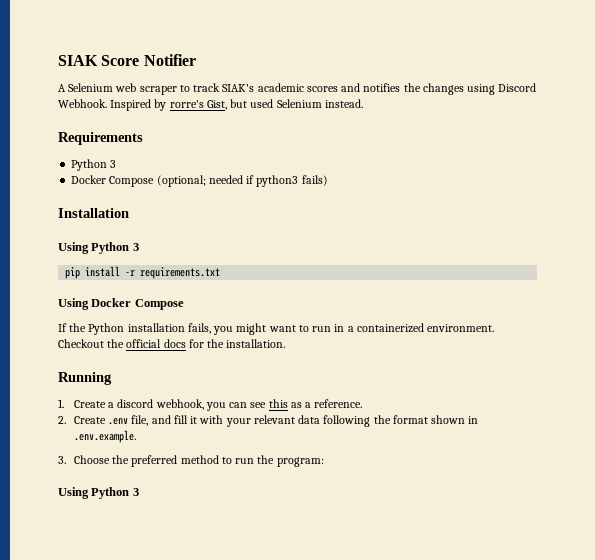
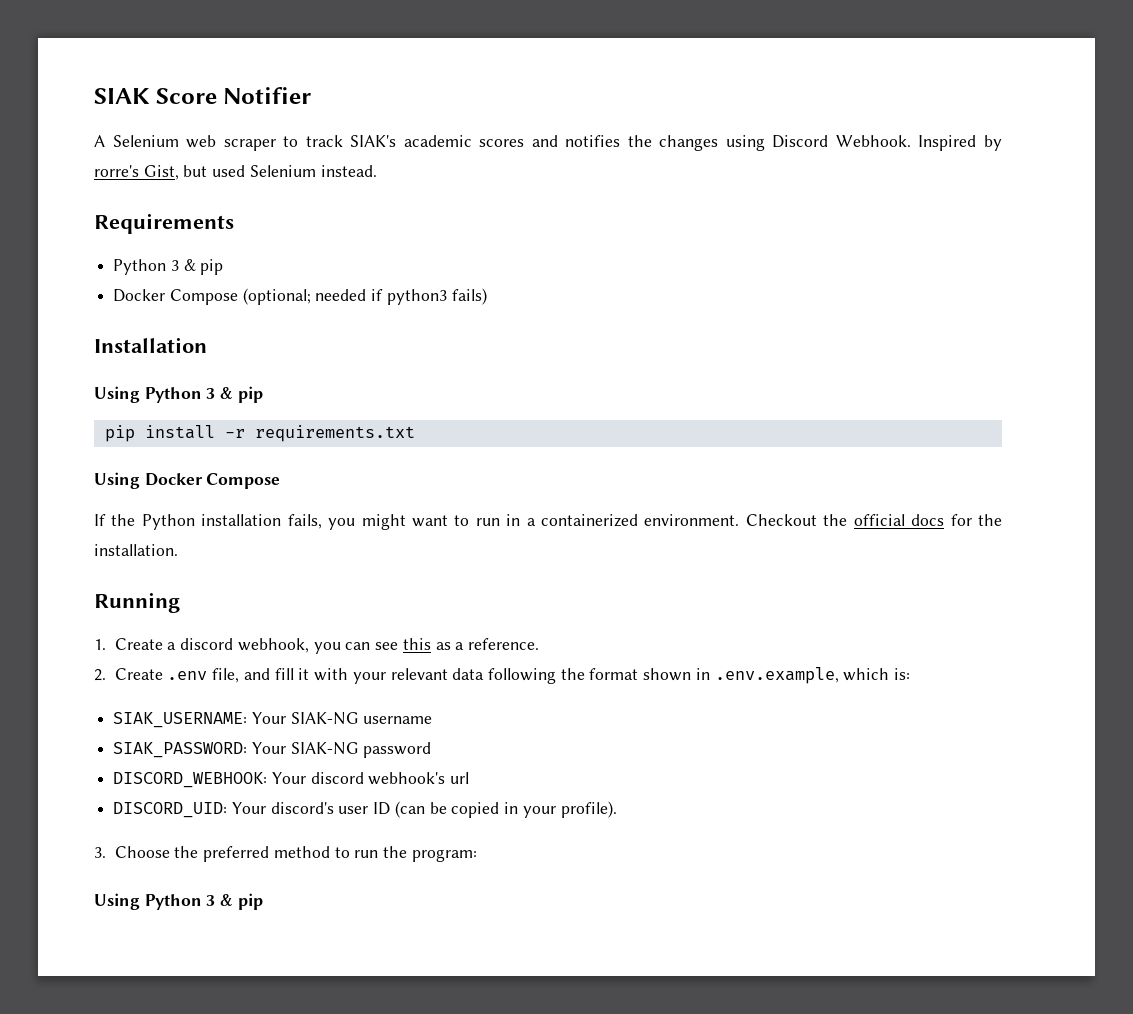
(117, 164) none -> [183,259,224,275] & pip
(139, 247) none -> [220,386,263,403] & pip
[73,430,136,443] .env.example. -> [714,667,911,684] [113,712,433,728] [113,742,432,758] [113,772,470,788] [113,801,617,818] .env.example, which is: // SIAK_USERNAME: Your SIAK-NG username // SIAK_PASSWORD: Your SIAK-NG password // DISCORD_WEBHOOK: Your discord webhook's url // DISCORD_UID: Your discord's user ID (can be copied in your profile).
(139, 492) none -> [220,893,263,910] & pip

